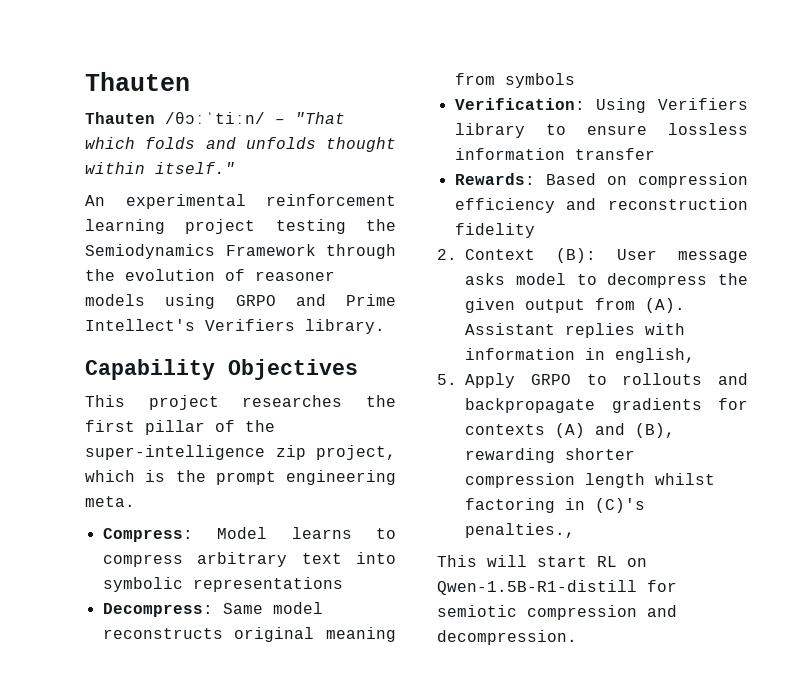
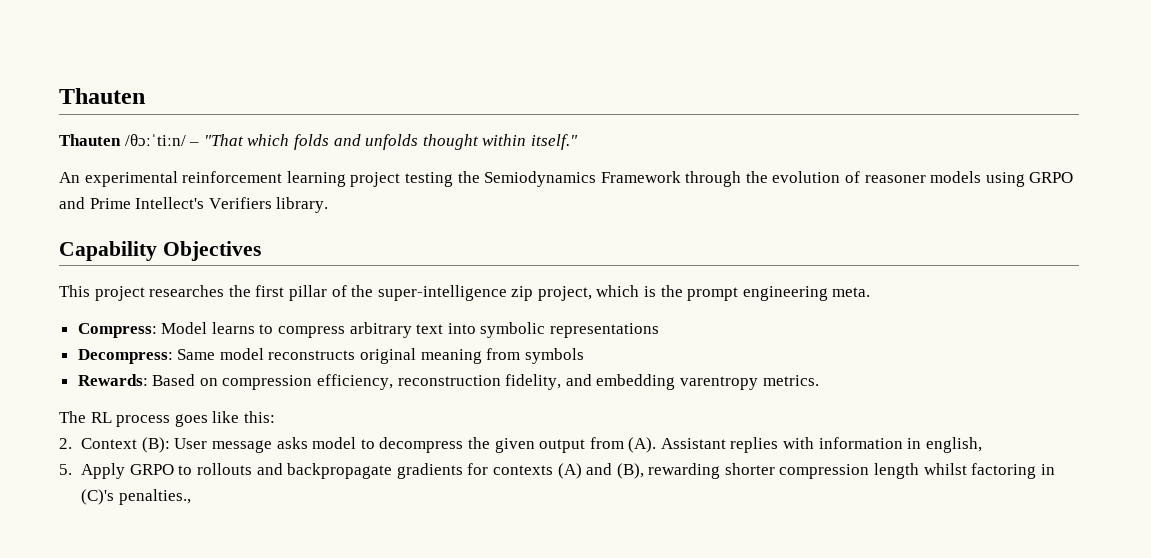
[454,98,748,113] [454,123,748,138] [454,148,655,160] [454,173,748,188] [454,198,748,213] [454,223,535,238] Verification: Using Verifiers library to ensure lossless information transfer // Rewards: Based on compression efficiency and reconstruction fidelity -> [77,374,819,390] [59,411,275,427] Rewards: Based on compression efficiency, reconstruction fidelity, and embedding varentropy metrics. // The RL process goes like this:
[437,555,647,567] [437,580,677,595] [437,605,677,620] [437,630,577,645] // This will start RL on Qwen-1.5B-R1-distill for semiotic compression and decompression. -> (191, 497) none

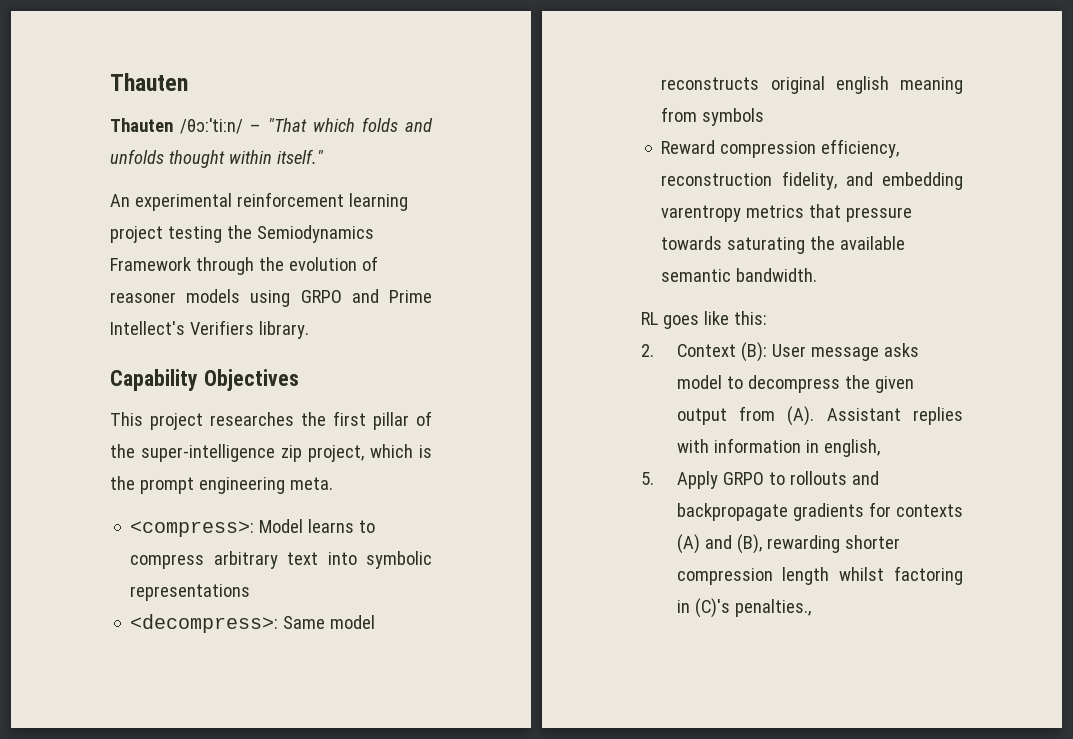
[77,323,157,338] Compress: -> [130,521,255,537] <compress>:
[77,349,173,364] Decompress: -> [130,614,279,633] <decompress>:
(417, 356) none -> [835,76,889,94] english
[77,374,218,386] Rewards: Based on -> [661,140,716,154] Reward
[762,375,819,386] [59,411,171,427] metrics. // The RL process -> [746,204,913,222] [661,236,906,254] [661,268,818,282] [641,312,658,325] metrics that pressure towards saturating the available semantic bandwidth. // RL

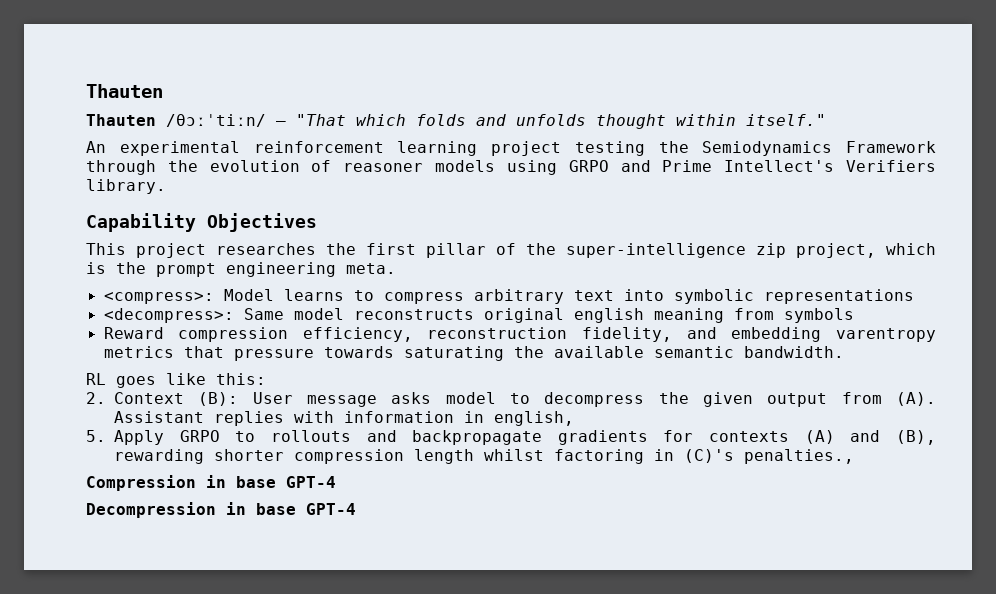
(811, 608) none -> [86,475,336,491] [86,502,356,518] // Compression in base GPT-4 // Decompression in base GPT-4

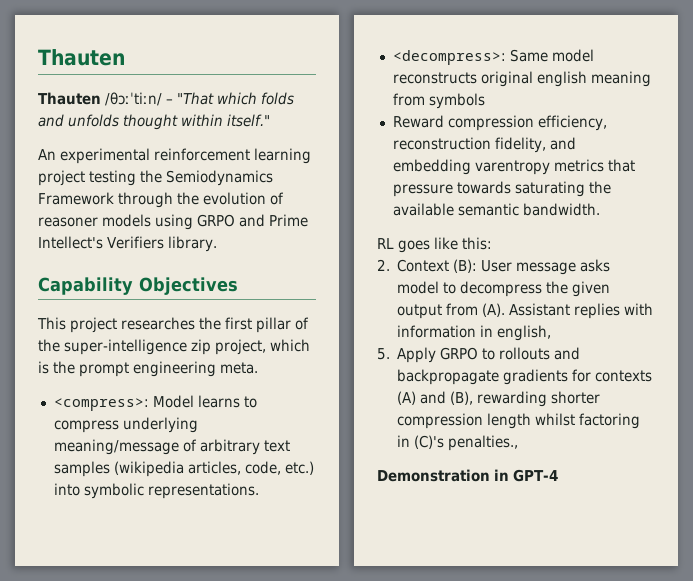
[473,289,614,304] arbitrary text -> [122,417,198,433] [53,439,290,455] [53,461,314,477] underlying meaning/message of arbitrary text samples (wikipedia articles, code, etc.)
[763,289,914,304] representations -> [147,483,259,499] representations.
[86,475,336,491] [86,502,296,518] Compression in base GPT-4 // Decompression in base -> [377,469,509,482] Demonstration in

